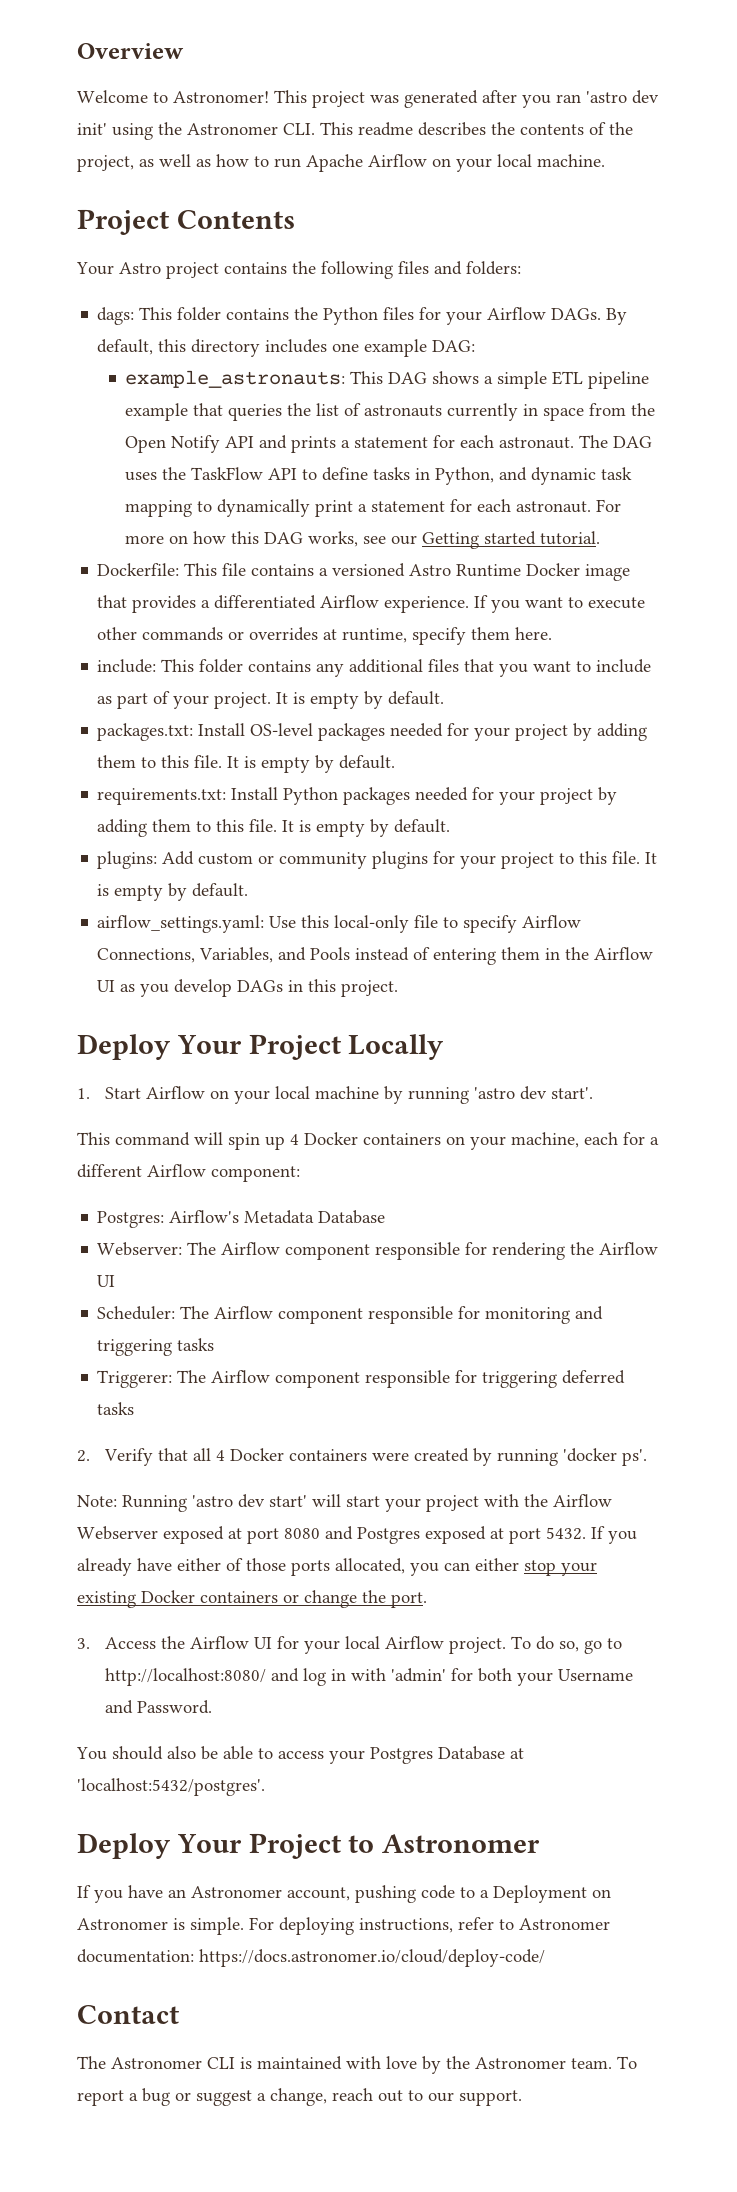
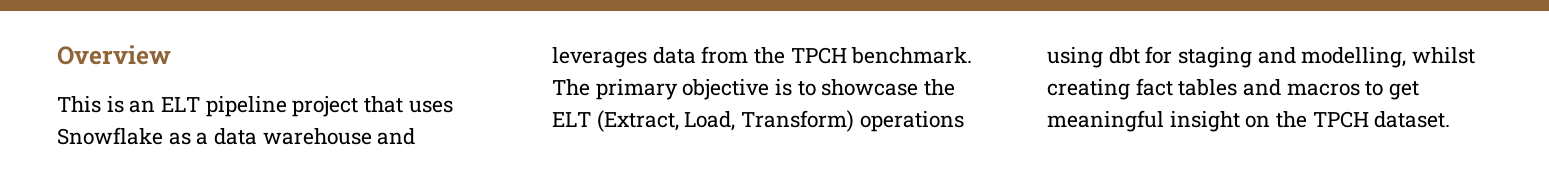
[77,90,659,108] [77,122,633,140] [77,154,605,172] [77,209,295,235] [76,261,521,279] [97,307,628,325] [97,339,476,357] [125,370,650,389] [125,403,656,421] [125,435,653,453] [125,467,633,485] [125,499,622,517] [125,531,601,549] [97,563,631,581] [97,595,646,613] [97,627,553,645] [97,659,652,677] [97,691,445,709] [97,723,648,741] [97,755,396,773] [97,787,618,805] [97,819,451,837] [97,851,658,869] [97,883,249,901] [97,915,582,933] [97,947,654,965] [97,979,399,997] [77,1034,445,1060] [77,1086,594,1104] [77,1132,659,1150] [77,1164,300,1182] [97,1210,386,1228] [97,1242,659,1260] [97,1275,116,1287] [97,1306,604,1324] [97,1338,215,1356] [97,1370,626,1388] [97,1402,135,1415] [77,1448,648,1466] [77,1494,612,1512] [77,1526,637,1544] [77,1558,597,1576] [77,1590,427,1608] [77,1636,623,1654] [105,1668,634,1686] [105,1700,213,1714] [76,1746,524,1764] [77,1778,265,1796] [77,1833,541,1859] [77,1885,611,1903] [77,1917,610,1935] [77,1949,545,1967] [77,2005,179,2024] [77,2056,637,2074] [77,2088,522,2106] Welcome to Astronomer! This project was generated after you ran 'astro dev init' using the Astronomer CLI. This readme describes the contents of the project, as well as how to run Apache Airflow on your local machine. // Project Contents // Your Astro project contains the following files and folders: // dags: This folder contains the Python files for your Airflow DAGs. By default, this directory includes one example DAG: // example_astronauts: This DAG shows a simple ETL pipeline example that queries the list of astronauts currently in space from the Open Notify API and prints a statement for each astronaut. The DAG uses the TaskFlow API to define tasks in Python, and dynamic task mapping to dynamically print a statement for each astronaut. For more on how this DAG works, see our Getting started tutorial. // Dockerfile: This file contains a versioned Astro Runtime Docker image that provides a differentiated Airflow experience. If you want to execute other commands or overrides at runtime, specify them here. // include: This folder contains any additional files that you want to include as part of your project. It is empty by default. // packages.txt: Install OS-level packages needed for your project by adding them to this file. It is empty by default. // requirements.txt: Install Python packages needed for your project by adding them to this file. It is empty by default. // plugins: Add custom or community plugins for your project to this file. It is empty by default. // airflow_settings.yaml: Use this local-only file to specify Airflow Connections, Variables, and Pools instead of entering them in the Airflow UI as you develop DAGs in this project. // Deploy Your Project Locally // 1. Start Airflow on your local machine by running 'astro dev start'. // This command will spin up 4 Docker containers on your machine, each for a different Airflow component: // Postgres: Airflow's Metadata Database // Webserver: The Airflow component responsible for rendering the Airflow UI // Scheduler: The Airflow component responsible for monitoring and triggering tasks // Triggerer: The Airflow component responsible for triggering deferred tasks // 2. Verify that all 4 Docker containers were created by running 'docker ps'. // Note: Running 'astro dev start' will start your project with the Airflow Webserver exposed at port 8080 and Postgres exposed at port 5432. If you already have either of those ports allocated, you can either stop your existing Docker containers or change the port. // 3. Access the Airflow UI for your local Airflow project. To do so, go to http://localhost:8080/ and log in with 'admin' for both your Username and Password. // You should also be able to access your Postgres Database at 'localhost:5432/postgres'. // Deploy Your Project to Astronomer // If you have an Astronomer account, pushing code to a Deployment on Astronomer is simple. For deploying instructions, refer to Astronomer documentation: https://docs.astronomer.io/cloud/deploy-code/ // Contact // The Astronomer CLI is maintained with love by the Astronomer team. To report a bug or suggest a change, reach out to our support. -> [57,96,453,117] [57,127,416,145] [552,46,973,68] [552,79,956,100] [552,110,964,132] [1047,46,1476,68] [1047,78,1420,100] [1047,110,1451,132] This is an ELT pipeline project that uses Snowflake as a data warehouse and leverages data from the TPCH benchmark. The primary objective is to showcase the ELT (Extract, Load, Transform) operations using dbt for staging and modelling, whilst creating fact tables and macros to get meaningful insight on the TPCH dataset.

